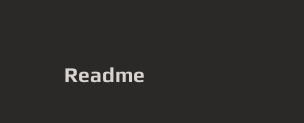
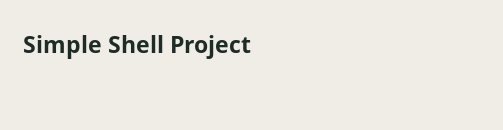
[64,67,145,83] Readme -> [23,35,252,59] Simple Shell Project

